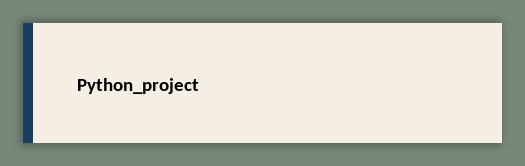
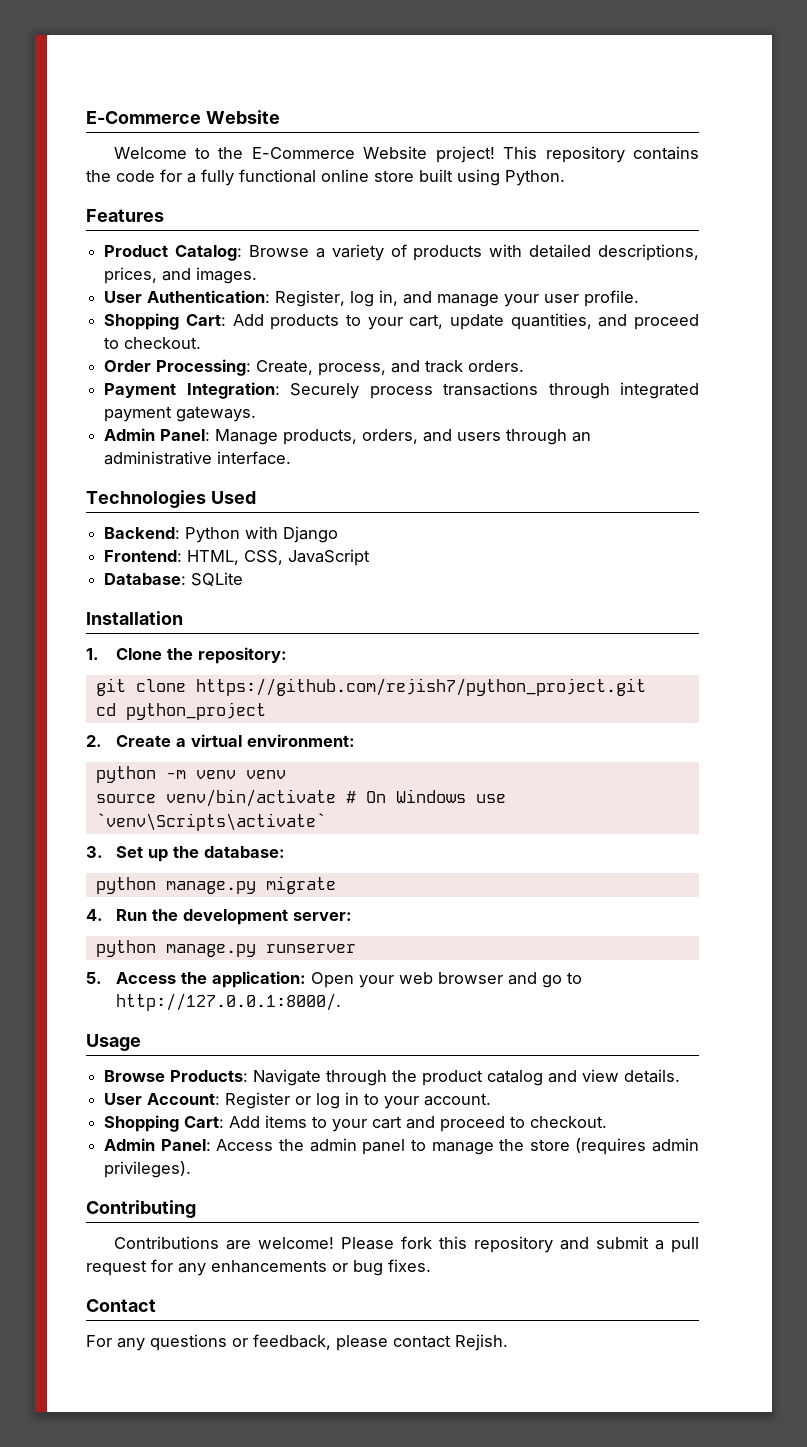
[77,78,199,94] Python_project -> [86,110,280,124] [113,146,700,163] [86,169,565,186] [86,209,164,222] [104,244,699,261] [104,267,258,284] [104,290,640,307] [104,313,699,330] [104,337,202,349] [104,359,525,376] [104,382,700,399] [104,406,257,422] [104,428,592,445] [104,451,292,465] [86,490,256,508] [104,526,339,543] [104,549,371,566] [104,572,244,586] [86,611,183,625] [86,647,288,664] [95,678,646,696] [95,702,266,720] [86,734,356,747] [95,766,286,783] [95,789,506,807] [95,813,326,831] [86,846,286,862] [95,876,336,894] [86,909,353,925] [95,940,356,957] [86,971,583,988] [116,993,342,1011] [86,1034,141,1051] [104,1069,681,1086] [104,1092,492,1109] [104,1115,608,1132] [104,1138,699,1155] [104,1161,192,1178] [86,1200,196,1218] [113,1236,699,1253] [86,1259,431,1276] [86,1299,156,1312] [86,1334,508,1351] E-Commerce Website // Welcome to the E-Commerce Website project! This repository contains the code for a fully functional online store built using Python. // Features // Product Catalog: Browse a variety of products with detailed descriptions, prices, and images. // User Authentication: Register, log in, and manage your user profile. // Shopping Cart: Add products to your cart, update quantities, and proceed to checkout. // Order Processing: Create, process, and track orders. // Payment Integration: Securely process transactions through integrated payment gateways. // Admin Panel: Manage products, orders, and users through an administrative interface. // Technologies Used // Backend: Python with Django // Frontend: HTML, CSS, JavaScript // Database: SQLite // Installation // 1. Clone the repository: // git clone https://github.com/rejish7/python_project.git // cd python_project // 2. Create a virtual environment: // python -m venv venv // source venv/bin/activate # On Windows use `venv\Scripts\activate` // 3. Set up the database: // python manage.py migrate // 4. Run the development server: // python manage.py runserver // 5. Access the application: Open your web browser and go to http://127.0.0.1:8000/. // Usage // Browse Products: Navigate through the product catalog and view details. // User Account: Register or log in to your account. // Shopping Cart: Add items to your cart and proceed to checkout. // Admin Panel: Access the admin panel to manage the store (requires admin privileges). // Contributing // Contributions are welcome! Please fork this repository and submit a pull request for any enhancements or bug fixes. // Contact // For any questions or feedback, please contact Rejish.

